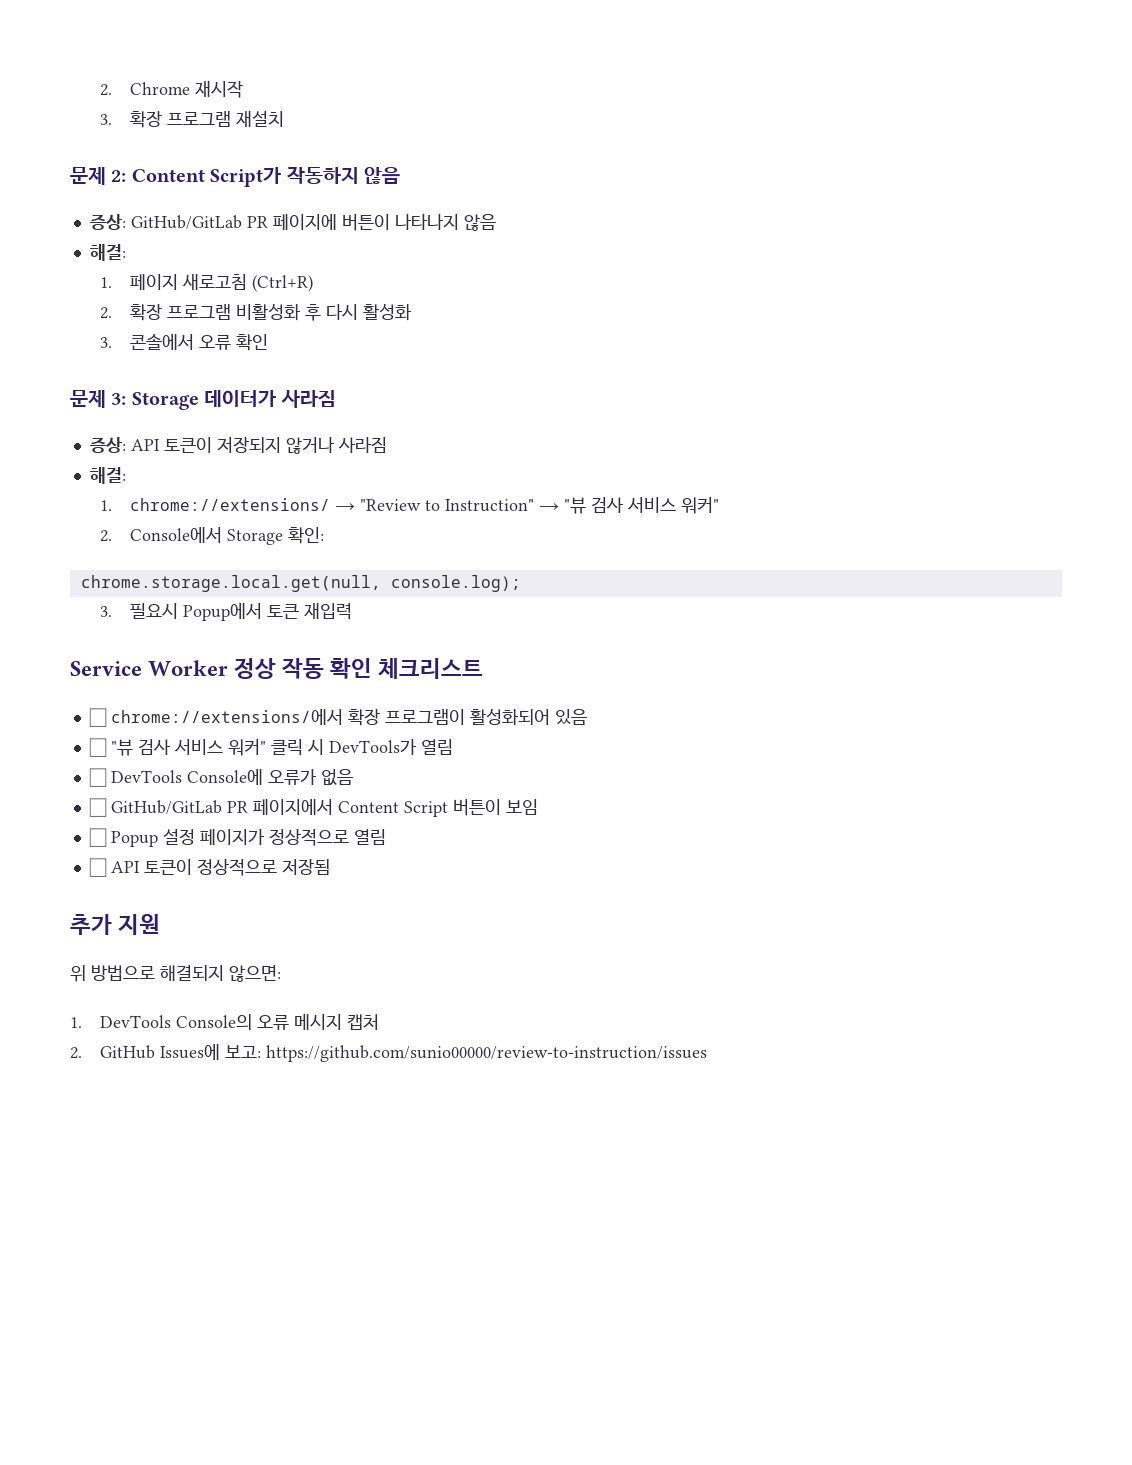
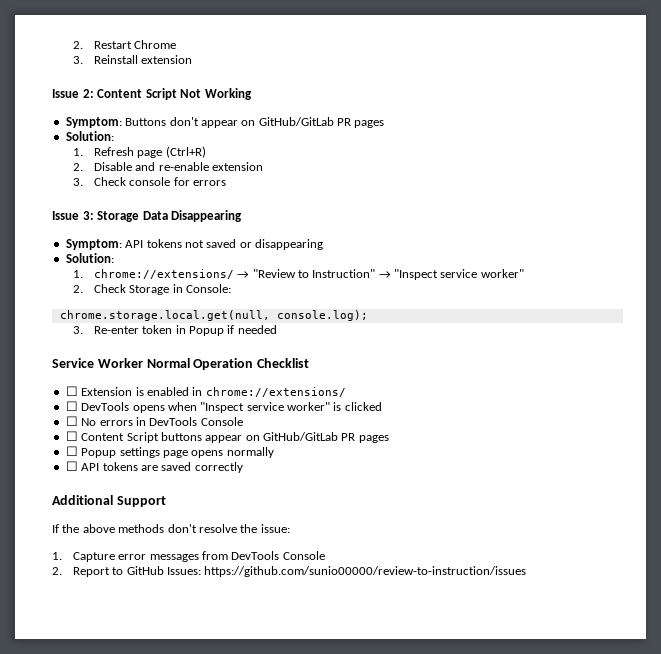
[99,84,112,96] 2. -> [72,41,132,49] 2. Restart
[194,80,243,98] [99,110,284,128] [70,166,400,187] [89,213,496,231] [89,244,126,261] [99,274,247,290] 재시작 // 3. 확장 프로그램 재설치 // 문제 2: Content Script가 작동하지 않음 // 증상: GitHub/GitLab PR 페이지에 버튼이 나타나지 않음 // 해결: // 1. 페이지 새로고침 -> [72,55,193,64] [52,88,252,100] [65,117,385,128] [65,131,114,141] [72,147,163,158] // 3. Reinstall extension // Issue 2: Content Script Not Working // Symptom: Buttons don't appear on GitHub/GitLab PR pages // Solution: // 1. Refresh page
[129,303,412,321] [99,334,268,351] [70,390,336,410] [89,436,387,454] [89,467,126,484] 확장 프로그램 비활성화 후 다시 활성화 // 3. 콘솔에서 오류 확인 // 문제 3: Storage 데이터가 사라짐 // 증상: API 토큰이 저장되지 않거나 사라짐 // 해결: -> [93,162,263,171] [72,177,226,186] [52,210,243,222] [65,239,323,250] [65,253,114,263] Disable and re-enable extension // 3. Check console for errors // Issue 3: Storage Data Disappearing // Symptom: API tokens not saved or disappearing // Solution:
[563,496,719,514] [99,527,324,545] [80,575,521,592] [99,602,352,621] [70,658,484,679] [88,708,587,727] [88,738,453,757] [88,768,353,787] [88,798,538,817] [88,828,386,847] [88,858,330,877] [70,914,161,935] [70,965,281,982] [70,1014,379,1030] [70,1044,261,1060] "뷰 검사 서비스 워커" // 2. Console에서 Storage 확인: // chrome.storage.local.get(null, console.log); // 3. 필요시 Popup에서 토큰 재입력 // Service Worker 정상 작동 확인 체크리스트 // ☐ chrome://extensions/에서 확장 프로그램이 활성화되어 있음 // ☐ "뷰 검사 서비스 워커" 클릭 시 DevTools가 열림 // ☐ DevTools Console에 오류가 없음 // ☐ GitHub/GitLab PR 페이지에서 Content Script 버튼이 보임 // ☐ Popup 설정 페이지가 정상적으로 열림 // ☐ API 토큰이 정상적으로 저장됨 // 추가 지원 // 위 방법으로 해결되지 않으면: // 1. DevTools Console의 오류 메시지 캡처 // 2. GitHub Issues에 보고: -> [394,269,524,280] [72,284,231,295] [59,310,368,321] [72,325,277,336] [52,358,310,370] [65,386,346,397] [65,401,382,413] [65,416,243,426] [65,431,389,443] [65,446,274,458] [65,461,243,473] [52,495,166,507] [52,524,290,533] [52,551,325,562] [52,566,202,577] "Inspect service worker" // 2. Check Storage in Console: // chrome.storage.local.get(null, console.log); // 3. Re-enter token in Popup if needed // Service Worker Normal Operation Checklist // ☐ Extension is enabled in chrome://extensions/ // ☐ DevTools opens when "Inspect service worker" is clicked // ☐ No errors in DevTools Console // ☐ Content Script buttons appear on GitHub/GitLab PR pages // ☐ Popup settings page opens normally // ☐ API tokens are saved correctly // Additional Support // If the above methods don't resolve the issue: // 1. Capture error messages from DevTools Console // 2. Report to GitHub Issues:

